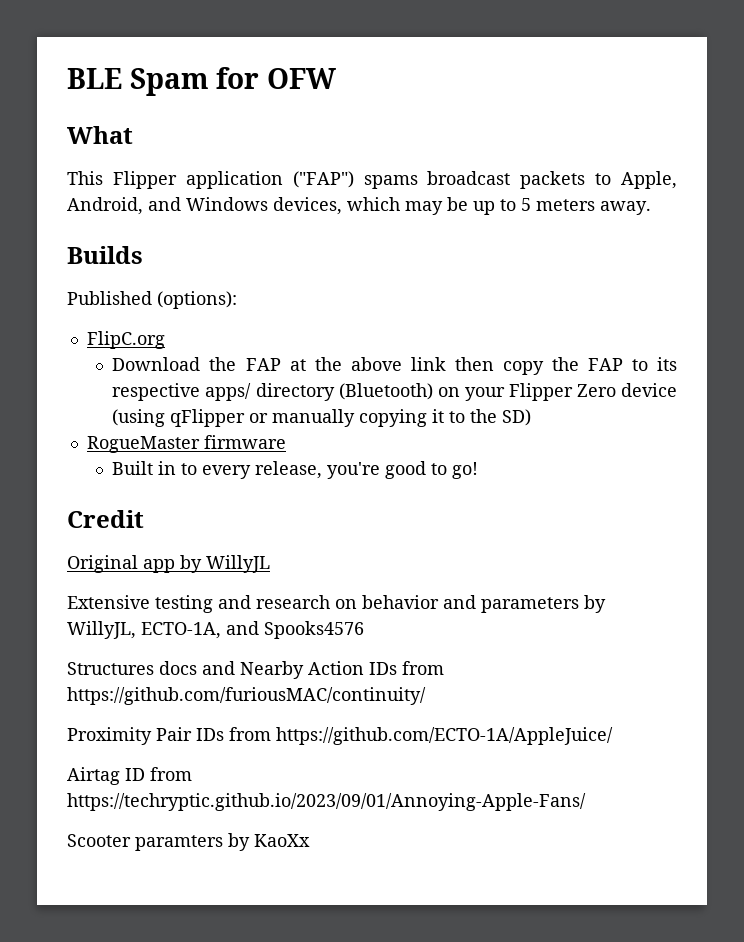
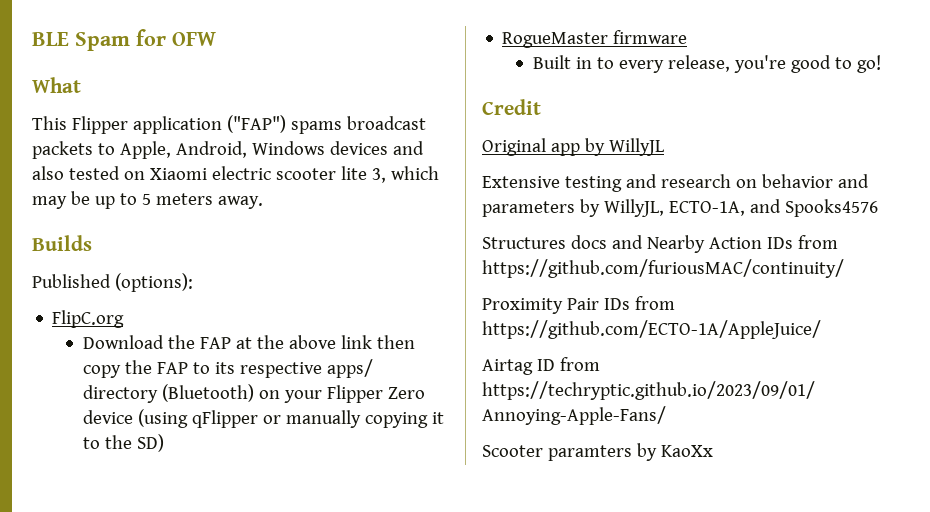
[148,197,342,215] and Windows devices, -> [251,141,424,155] [32,166,386,183] Windows devices and also tested on Xiaomi electric scooter lite 3,

